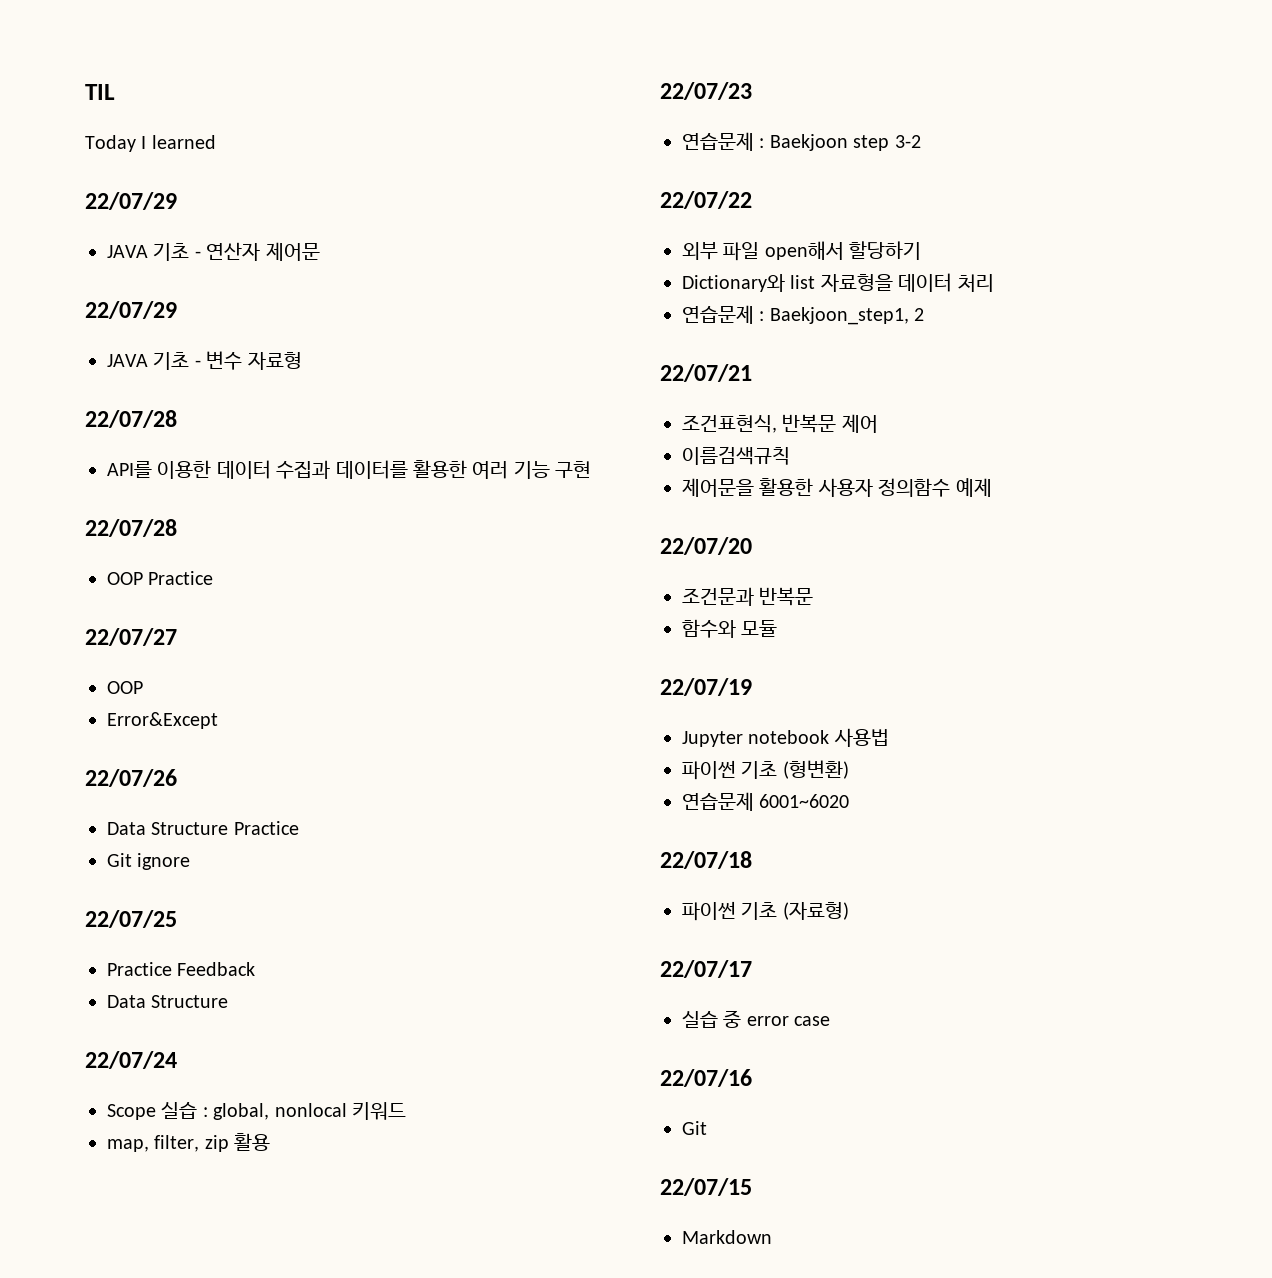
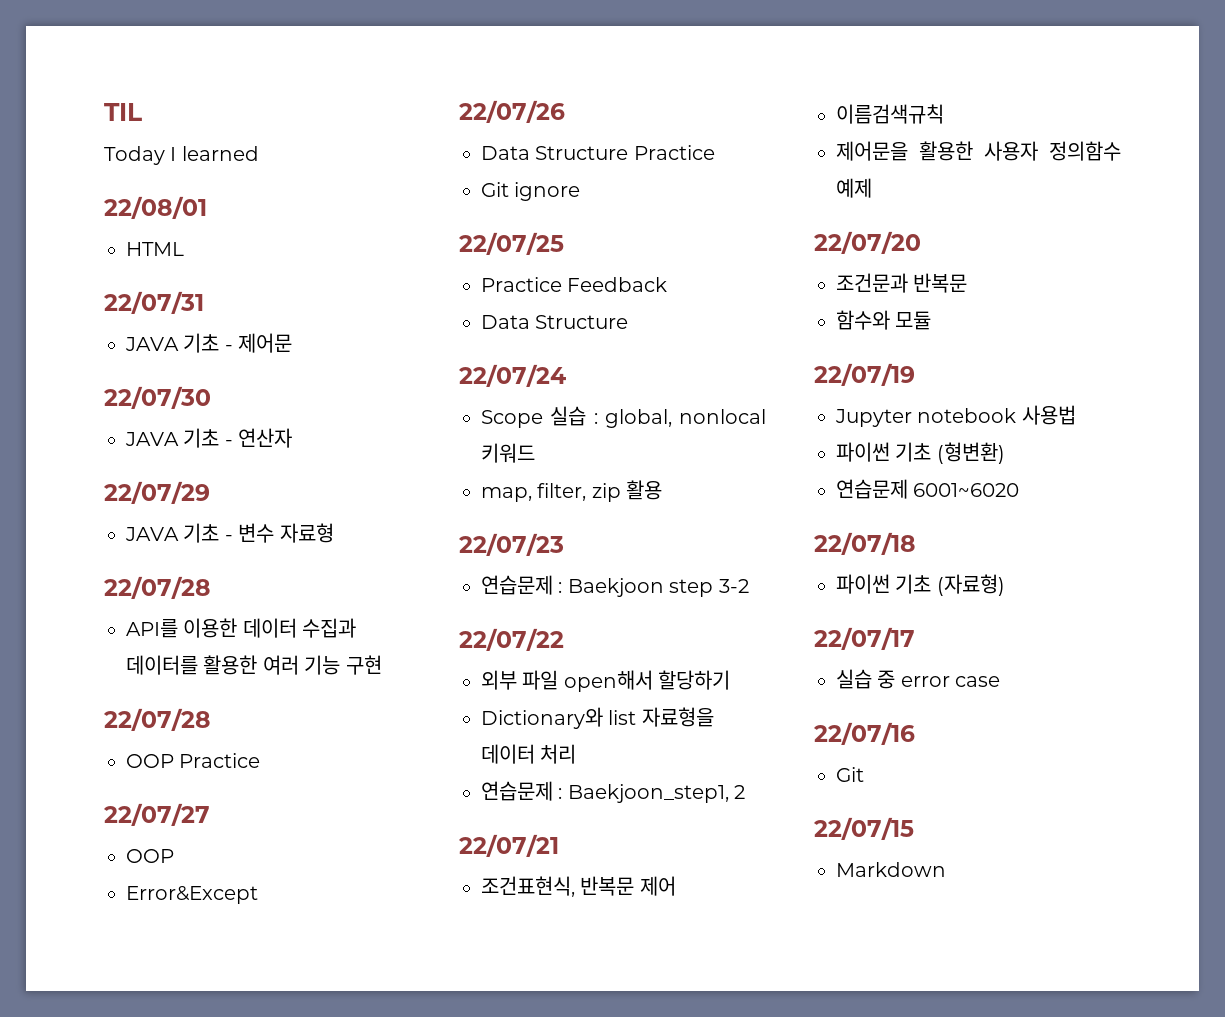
[85,192,177,210] 22/07/29 -> [104,196,207,219] [126,242,184,256] [104,291,204,314] [125,333,293,353] [104,386,211,409] 22/08/01 // HTML // 22/07/31 // JAVA 기초 - 제어문 // 22/07/30
[265,242,320,261] 제어문 -> (293, 438) none

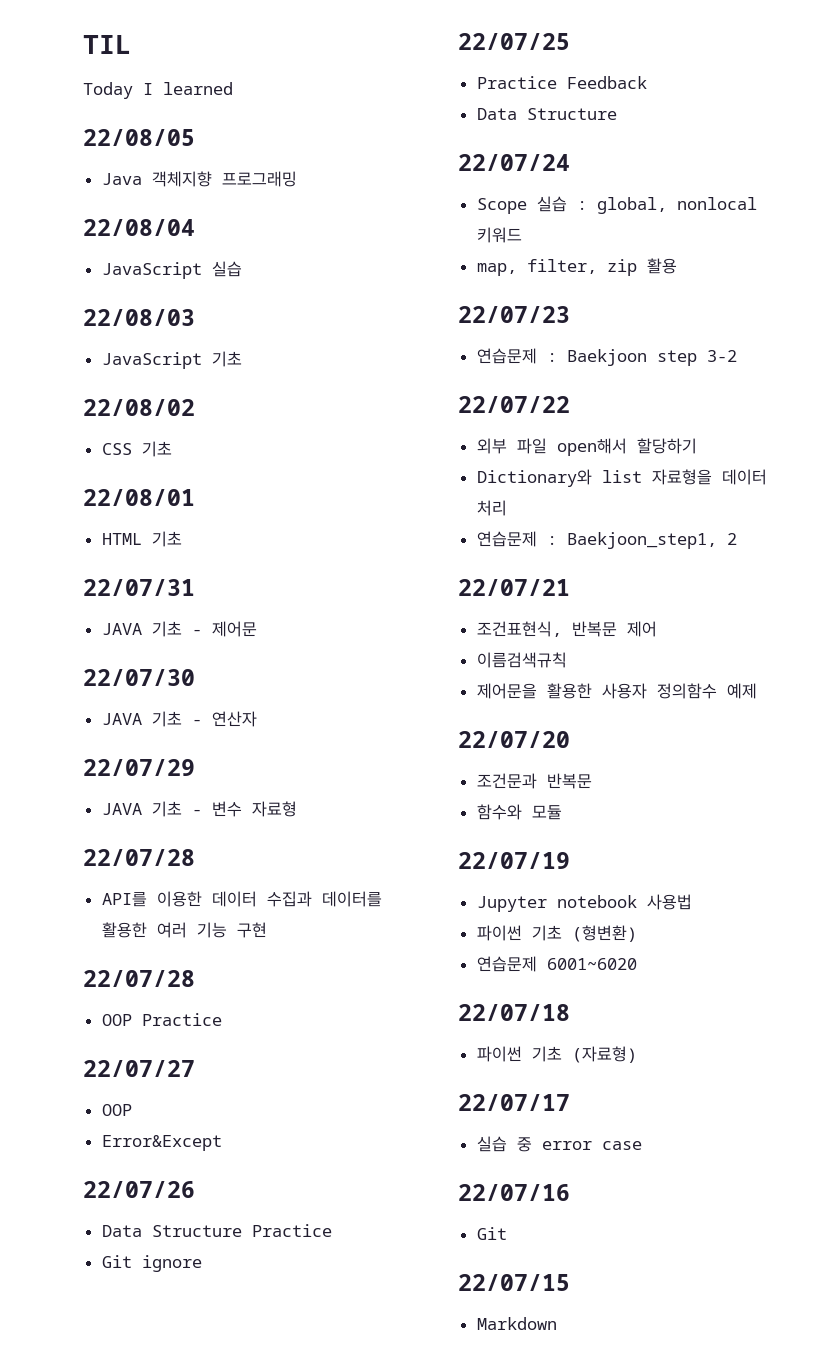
(259, 153) none -> [83,129,195,146] [101,171,297,187] [83,219,195,236] [101,261,242,279] [83,309,195,326] [101,351,242,369] [83,399,195,416] [101,441,172,457] // 22/08/05 // Java 객체지향 프로그래밍 // 22/08/04 // JavaScript 실습 // 22/08/03 // JavaScript 기초 // 22/08/02 // CSS 기초
(184, 249) none -> [151,531,182,547] 기초

